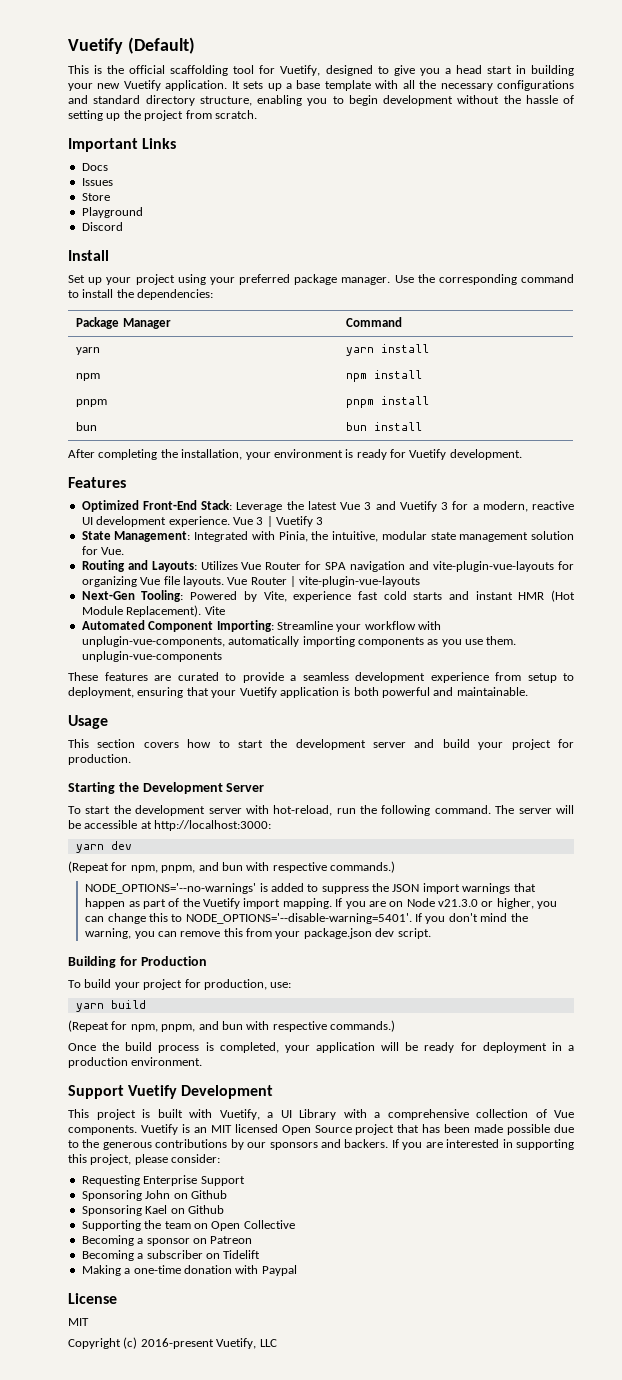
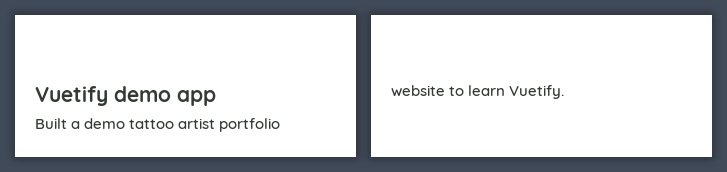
[68,37,195,54] [68,65,574,76] [68,80,574,91] [68,95,574,106] [68,110,257,121] [68,138,177,152] [81,163,108,171] [81,178,113,186] [81,193,110,201] [81,207,143,218] [81,222,123,231] [68,250,109,261] [68,274,574,285] [68,289,214,300] [76,317,171,329] [346,317,403,327] [76,347,101,355] [346,344,430,356] [76,373,101,381] [346,370,423,382] [76,399,108,407] [346,396,430,408] [76,422,98,431] [346,422,423,431] [68,449,522,460] [68,477,126,488] [81,500,574,512] [81,516,324,527] [81,531,575,542] [81,546,125,555] [81,560,574,572] [81,576,421,587] [81,590,575,602] [81,605,225,617] [81,620,441,632] [81,636,517,647] [81,651,222,662] [68,672,574,683] [68,687,528,698] [68,715,108,729] [68,739,574,750] [68,754,131,765] [68,782,265,794] [68,805,574,816] [68,820,272,831] [75,841,132,853] [68,861,395,873] [85,883,536,894] [85,898,558,909] [85,913,528,924] [85,928,431,939] [68,956,207,968] [68,979,292,990] [75,1000,146,1012] [68,1020,395,1032] [68,1042,575,1053] [68,1057,203,1068] [68,1085,274,1099] [68,1109,574,1120] [68,1124,574,1135] [68,1139,574,1150] [68,1154,221,1165] [81,1175,245,1186] [81,1190,227,1201] [81,1205,224,1216] [81,1220,295,1231] [81,1235,253,1246] [81,1250,261,1261] [81,1265,297,1276] [68,1293,117,1304] [68,1318,89,1326] [68,1337,277,1349] Vuetify (Default) // This is the official scaffolding tool for Vuetify, designed to give you a head start in building your new Vuetify application. It sets up a base template with all the necessary configurations and standard directory structure, enabling you to begin development without the hassle of setting up the project from scratch. // Important Links // Docs // Issues // Store // Playground // Discord // Install // Set up your project using your preferred package manager. Use the corresponding command to install the dependencies: // Package Manager | Command // yarn | yarn install // npm | npm install // pnpm | pnpm install // bun | bun install // After completing the installation, your environment is ready for Vuetify development. // Features // Optimized Front-End Stack: Leverage the latest Vue 3 and Vuetify 3 for a modern, reactive UI development experience. Vue 3 | Vuetify 3 // State Management: Integrated with Pinia, the intuitive, modular state management solution for Vue. // Routing and Layouts: Utilizes Vue Router for SPA navigation and vite-plugin-vue-layouts for organizing Vue file layouts. Vue Router | vite-plugin-vue-layouts // Next-Gen Tooling: Powered by Vite, experience fast cold starts and instant HMR (Hot Module Replacement). Vite // Automated Component Importing: Streamline your workflow with unplugin-vue-components, automatically importing components as you use them. unplugin-vue-components // These features are curated to provide a seamless development experience from setup to deployment, ensuring that your Vuetify application is both powerful and maintainable. // Usage // This section covers how to start the development server and build your project for production. // Starting the Development Server // To start the development server with hot-reload, run the following command. The server will be accessible at http://localhost:3000: // yarn dev // (Repeat for npm, pnpm, and bun with respective commands.) // NODE_OPTIONS='--no-warnings' is added to suppress the JSON import warnings that happen as part of the Vuetify import mapping. If you are on Node v21.3.0 or higher, you can change this to NODE_OPTIONS='--disable-warning=5401'. If you don't mind the warning, you can remove this from your package.json dev script. // Building for Production // To build your project for production, use: // yarn build // (Repeat for npm, pnpm, and bun with respective commands.) // Once the build process is completed, your application will be ready for deployment in a production environment. // Support Vuetify Development // This project is built with Vuetify, a UI Library with a comprehensive collection of Vue components. Vuetify is an MIT licensed Open Source project that has been made possible due to the generous contributions by our sponsors and backers. If you are interested in supporting this project, please consider: // Requesting Enterprise Support // Sponsoring John on Github // Sponsoring Kael on Github // Supporting the team on Open Collective // Becoming a sponsor on Patreon // Becoming a subscriber on Tidelift // Making a one-time donation with Paypal // License // MIT // Copyright (c) 2016-present Vuetify, LLC -> [35,86,216,106] [35,118,281,132] [391,85,565,99] Vuetify demo app // Built a demo tattoo artist portfolio website to learn Vuetify.

